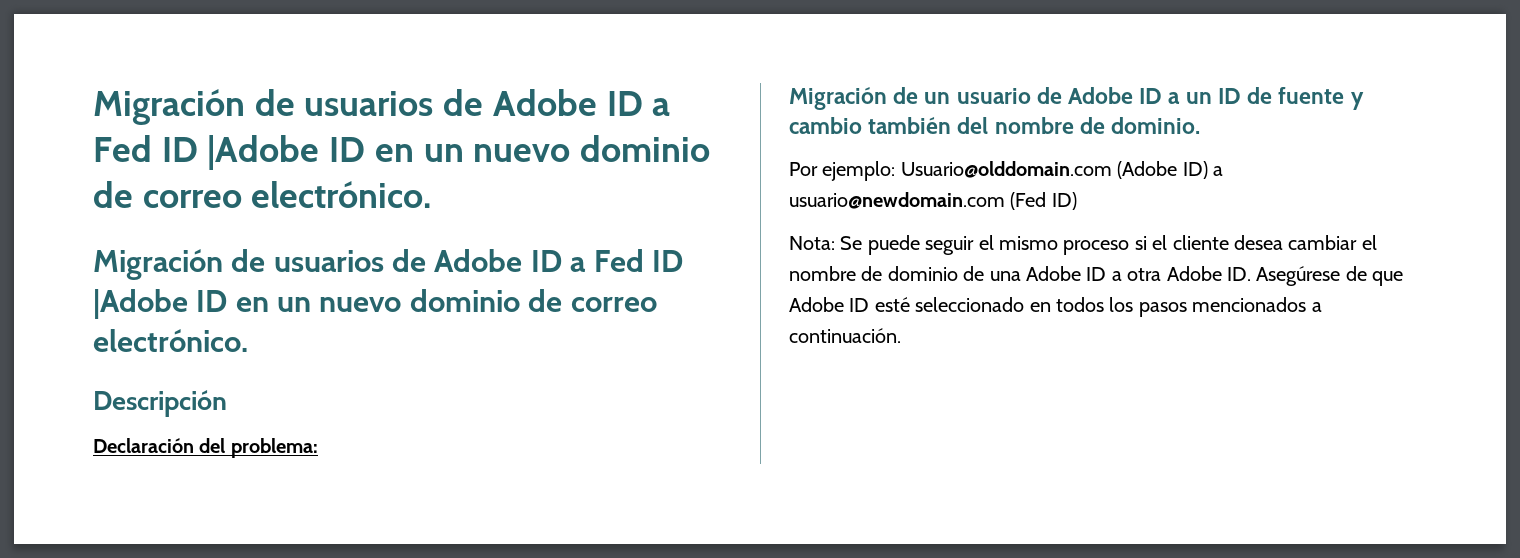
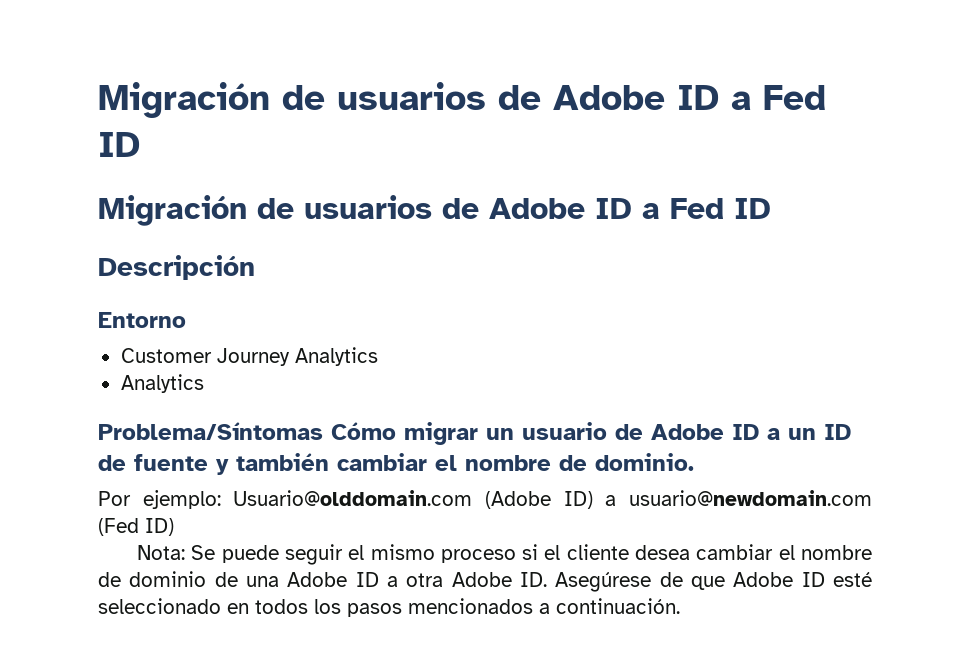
[93,89,671,125] [93,135,711,170] [93,181,432,208] [93,249,683,280] [93,289,657,319] [93,329,248,352] [93,390,227,417] [93,438,318,458] [789,87,919,110] Migración de usuarios de Adobe ID a Fed ID |Adobe ID en un nuevo dominio de correo electrónico. // Migración de usuarios de Adobe ID a Fed ID |Adobe ID en un nuevo dominio de correo electrónico. // Descripción // Declaración del problema: // Migración de -> [98,82,826,118] [98,132,140,157] [98,195,771,226] [98,255,255,280] [98,312,186,328] [120,347,378,366] [120,374,204,393] [98,422,478,445] Migración de usuarios de Adobe ID a Fed ID // Migración de usuarios de Adobe ID a Fed ID // Descripción // Entorno // Customer Journey Analytics // Analytics // Problema/Síntomas Cómo migrar
[789,117,989,134] cambio también del -> [236,453,457,471] también cambiar el

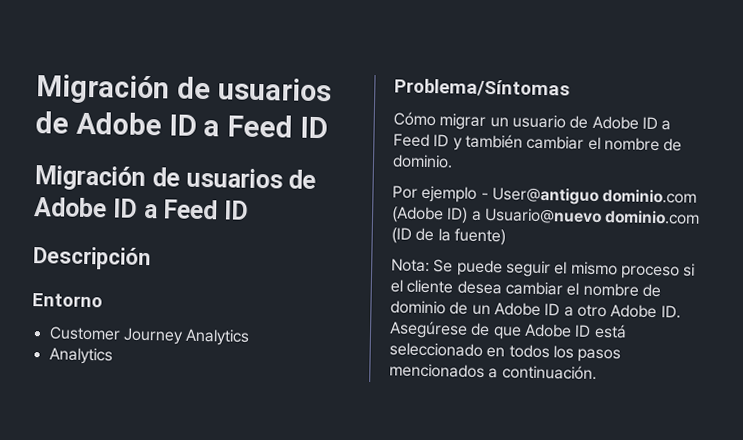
[98,82,826,118] Migración de usuarios de Adobe ID a Fed -> [36,74,332,105] [35,111,294,138] Migración de usuarios de Adobe ID a Feed
[670,198,724,219] Fed -> [162,199,219,220] Feed
(323, 431) none -> (570, 88) //
[788,424,851,440] [98,454,208,471] un ID de fuente -> [393,133,450,148] Feed ID
[142,490,873,509] [98,518,174,536] ejemplo: Usuario@olddomain.com (Adobe ID) a usuario@newdomain.com (Fed ID) -> [421,185,698,205] [391,206,701,225] [391,227,506,246] ejemplo - User@antiguo dominio.com (Adobe ID) a Usuario@nuevo dominio.com (ID de la fuente)
[246,572,444,587] una Adobe ID a otra -> [471,302,607,318] un Adobe ID a otro
[833,572,873,587] esté -> [593,323,627,339] está

